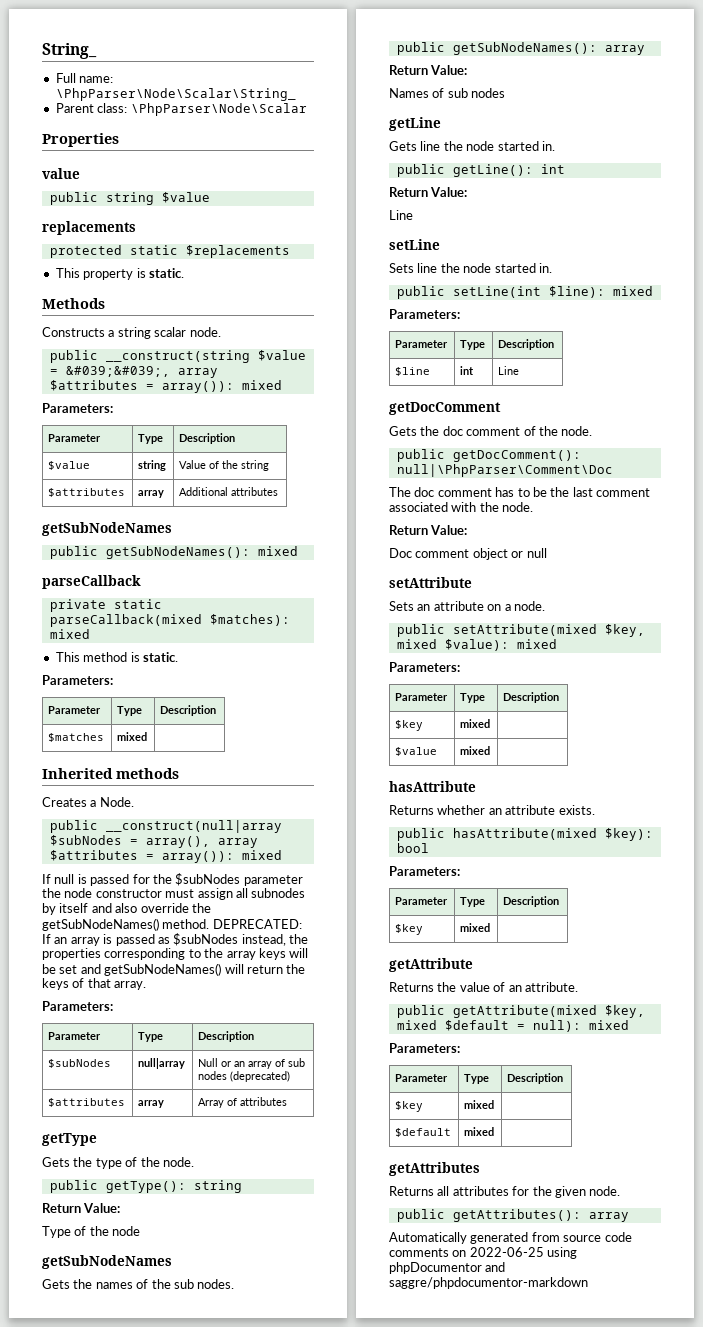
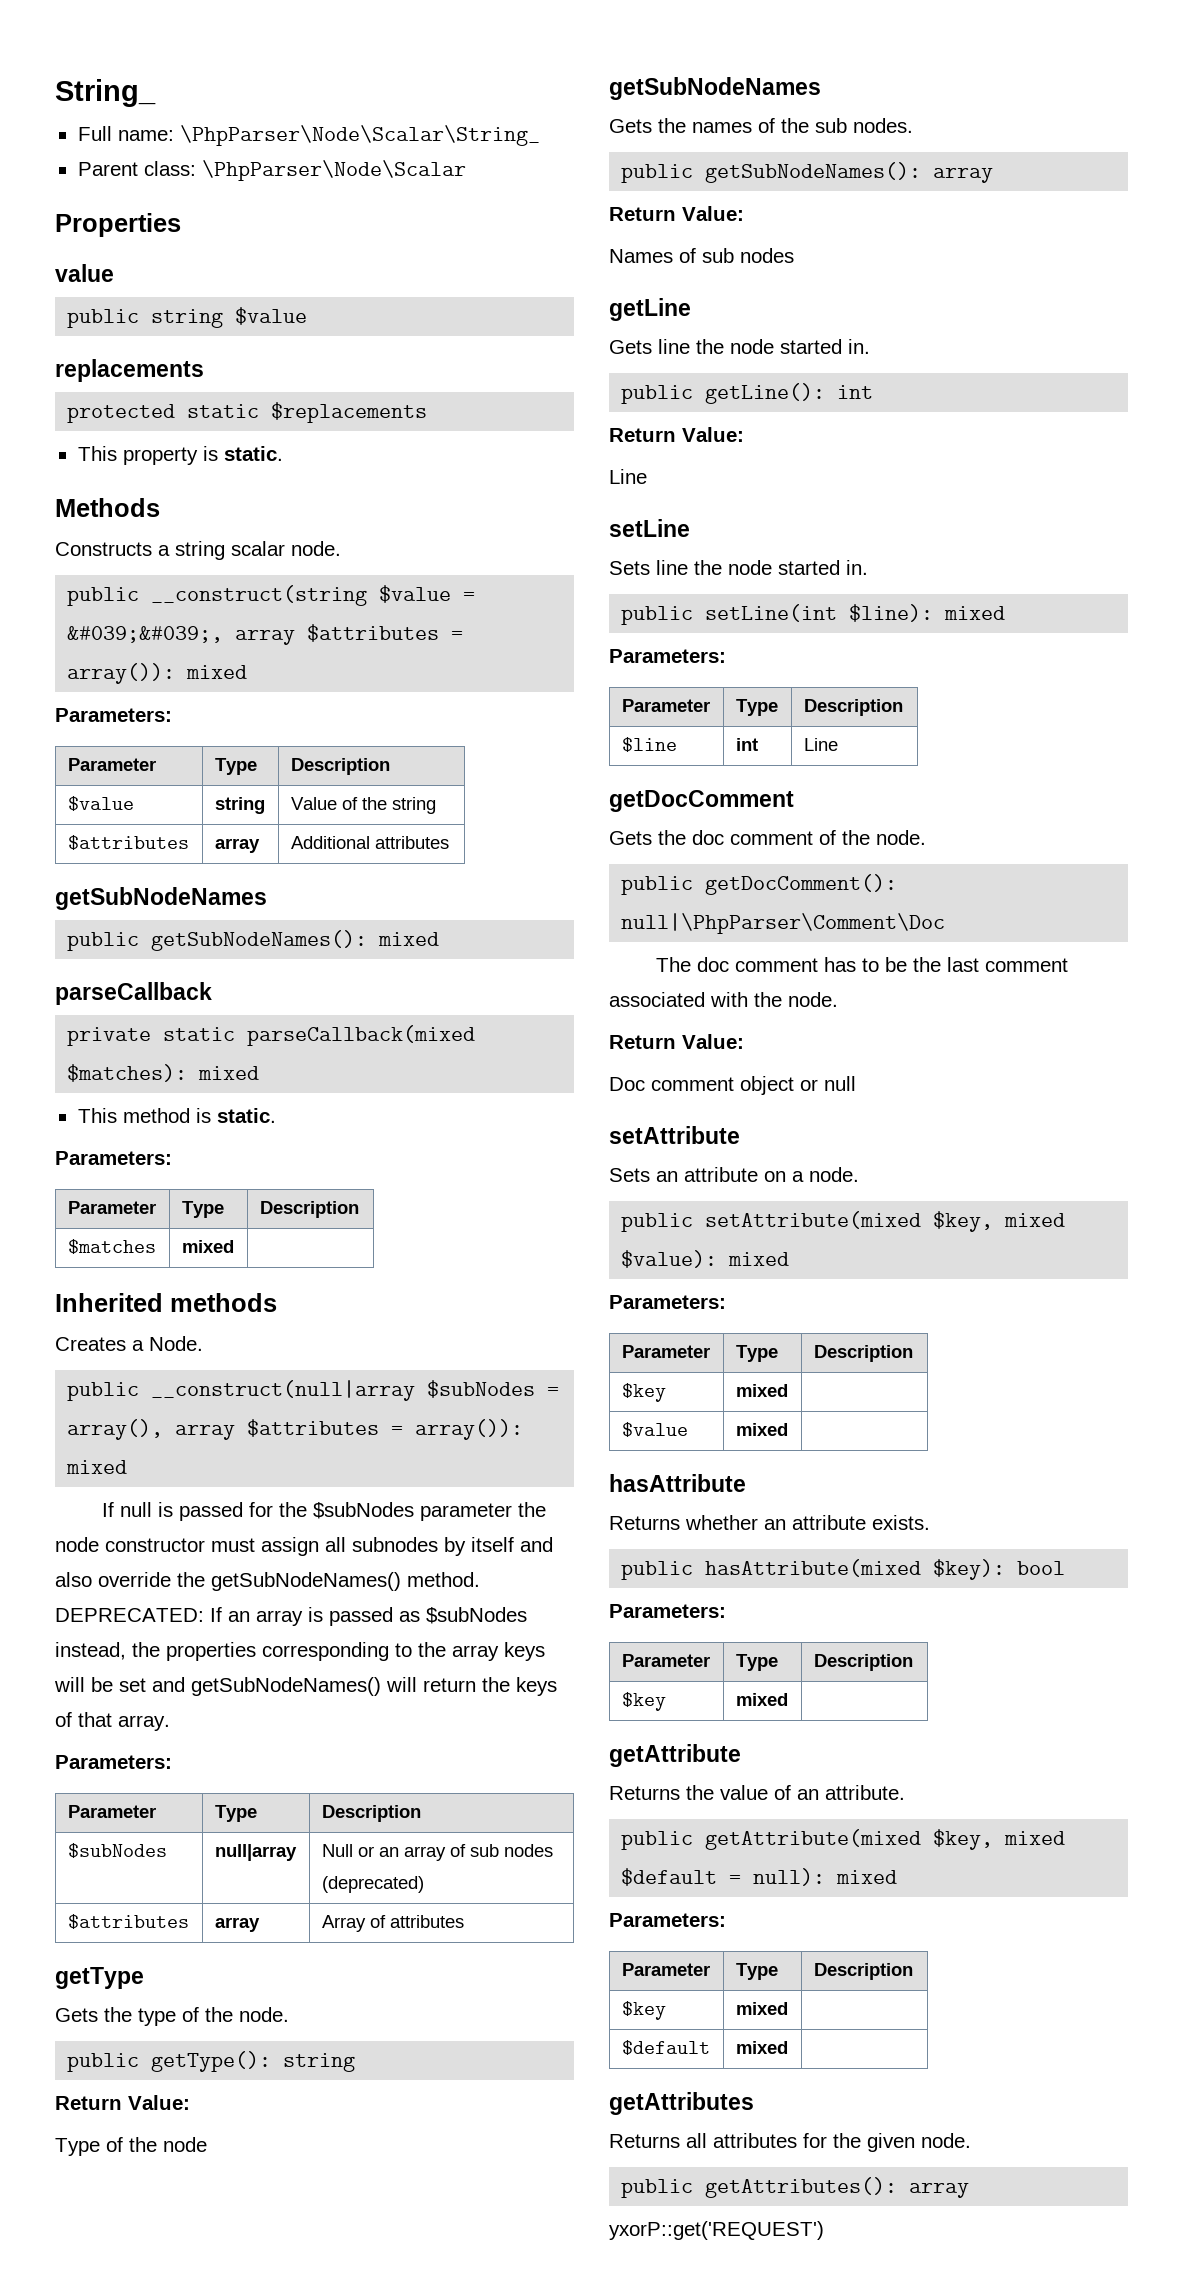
[389,1232,632,1244] [389,1247,578,1259] [389,1262,506,1274] [389,1277,588,1289] Automatically generated from source code comments on 2022-06-25 using phpDocumentor and saggre/phpdocumentor-markdown -> [609,2221,824,2240] yxorP::get('REQUEST')

